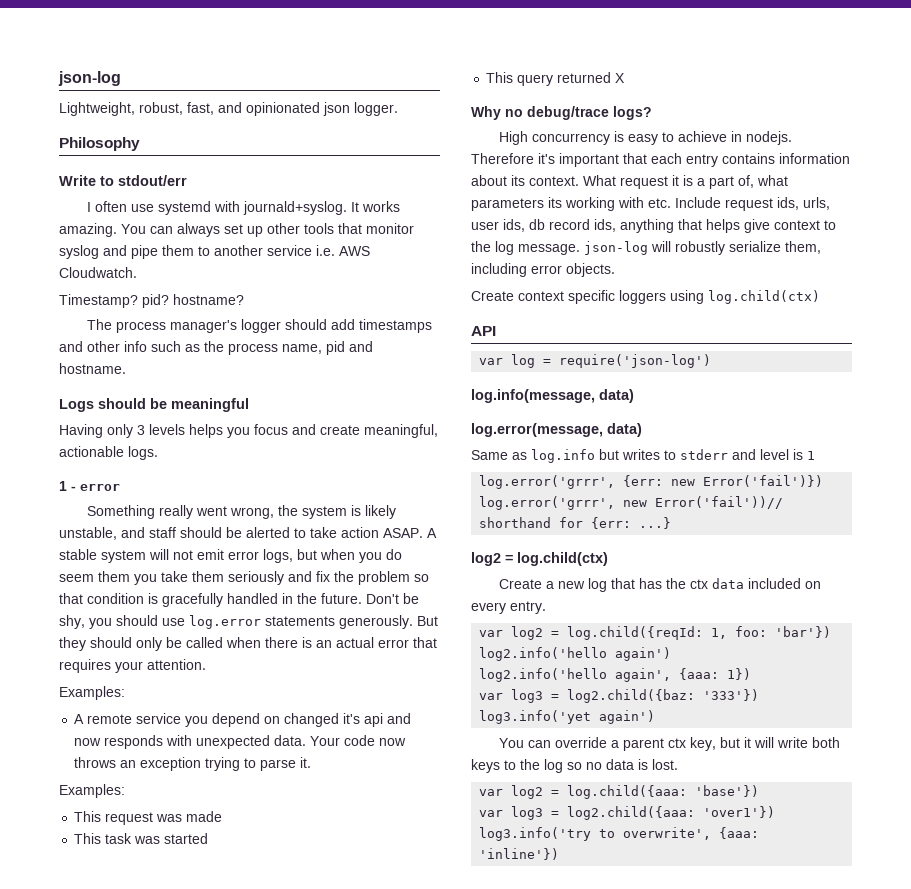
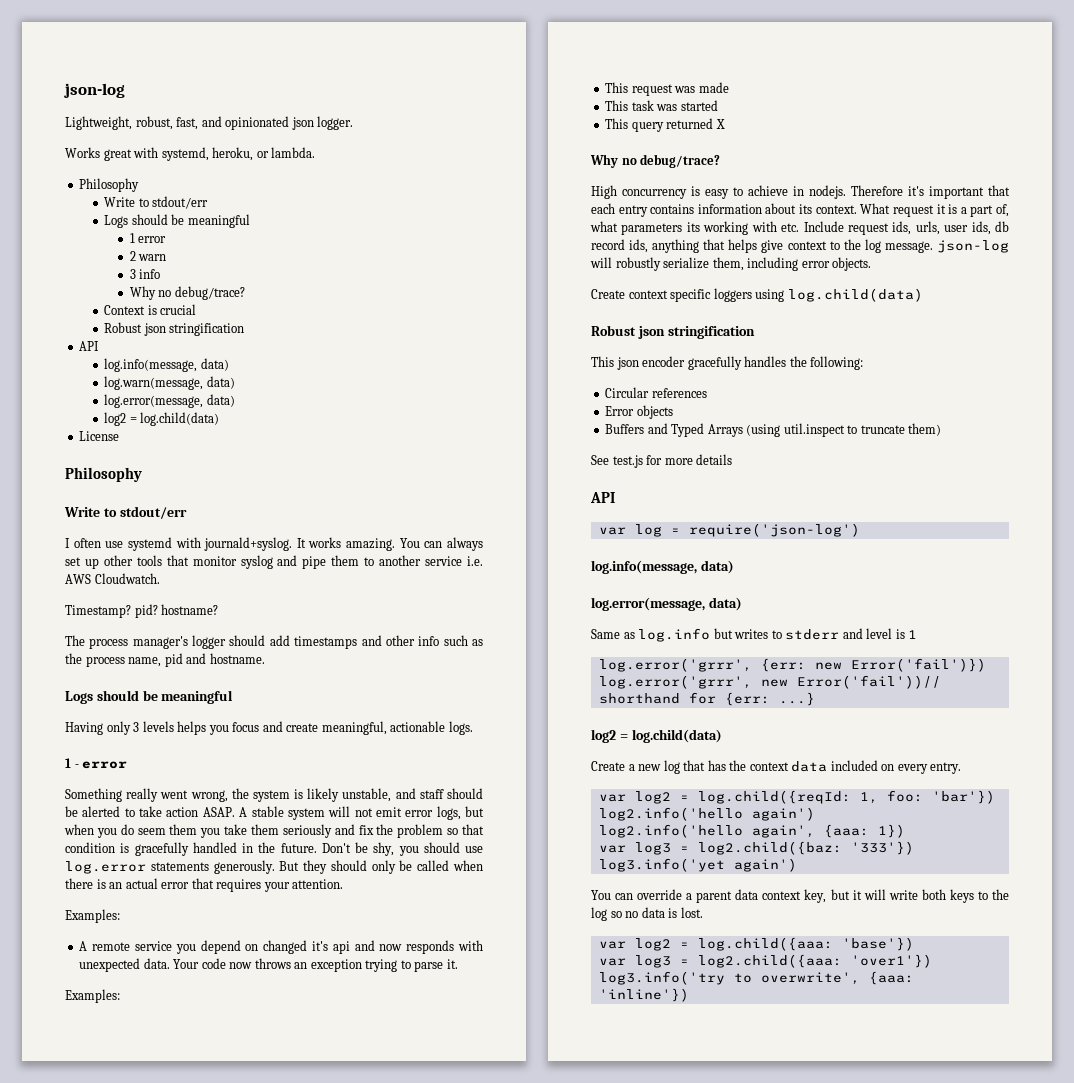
(398, 109) none -> [65,147,316,161] [79,178,140,192] [104,196,209,209] [104,214,250,228] [129,233,167,243] [129,251,167,261] [129,269,161,279] [129,286,245,300] [104,304,197,315] [104,322,245,336] [79,341,100,351] [104,358,229,372] [104,376,235,390] [104,394,235,408] [104,412,220,426] [79,431,120,441] // Works great with systemd, heroku, or lambda. // Philosophy // Write to stdout/err // Logs should be meaningful // 1 error // 2 warn // 3 info // Why no debug/trace? // Context is crucial // Robust json stringification // API // log.info(message, data) // log.warn(message, data) // log.error(message, data) // log2 = log.child(data) // License
[527,106,652,120] debug/trace logs? -> [640,154,721,168] debug/trace?
[708,290,820,304] log.child(ctx) -> [787,288,923,302] [591,325,755,339] [591,356,864,370] [605,387,707,398] [605,405,673,419] [605,423,942,437] [591,454,733,468] log.child(data) // Robust json stringification // This json encoder gracefully handles the following: // Circular references // Error objects // Buffers and Typed Arrays (using util.inspect to truncate them) // See test.js for more details
[517,552,608,566] log.child(ctx) -> [631,729,722,743] log.child(data)
[689,579,708,589] ctx -> [749,762,789,771] context
[667,738,686,748] ctx -> [735,889,802,900] data context

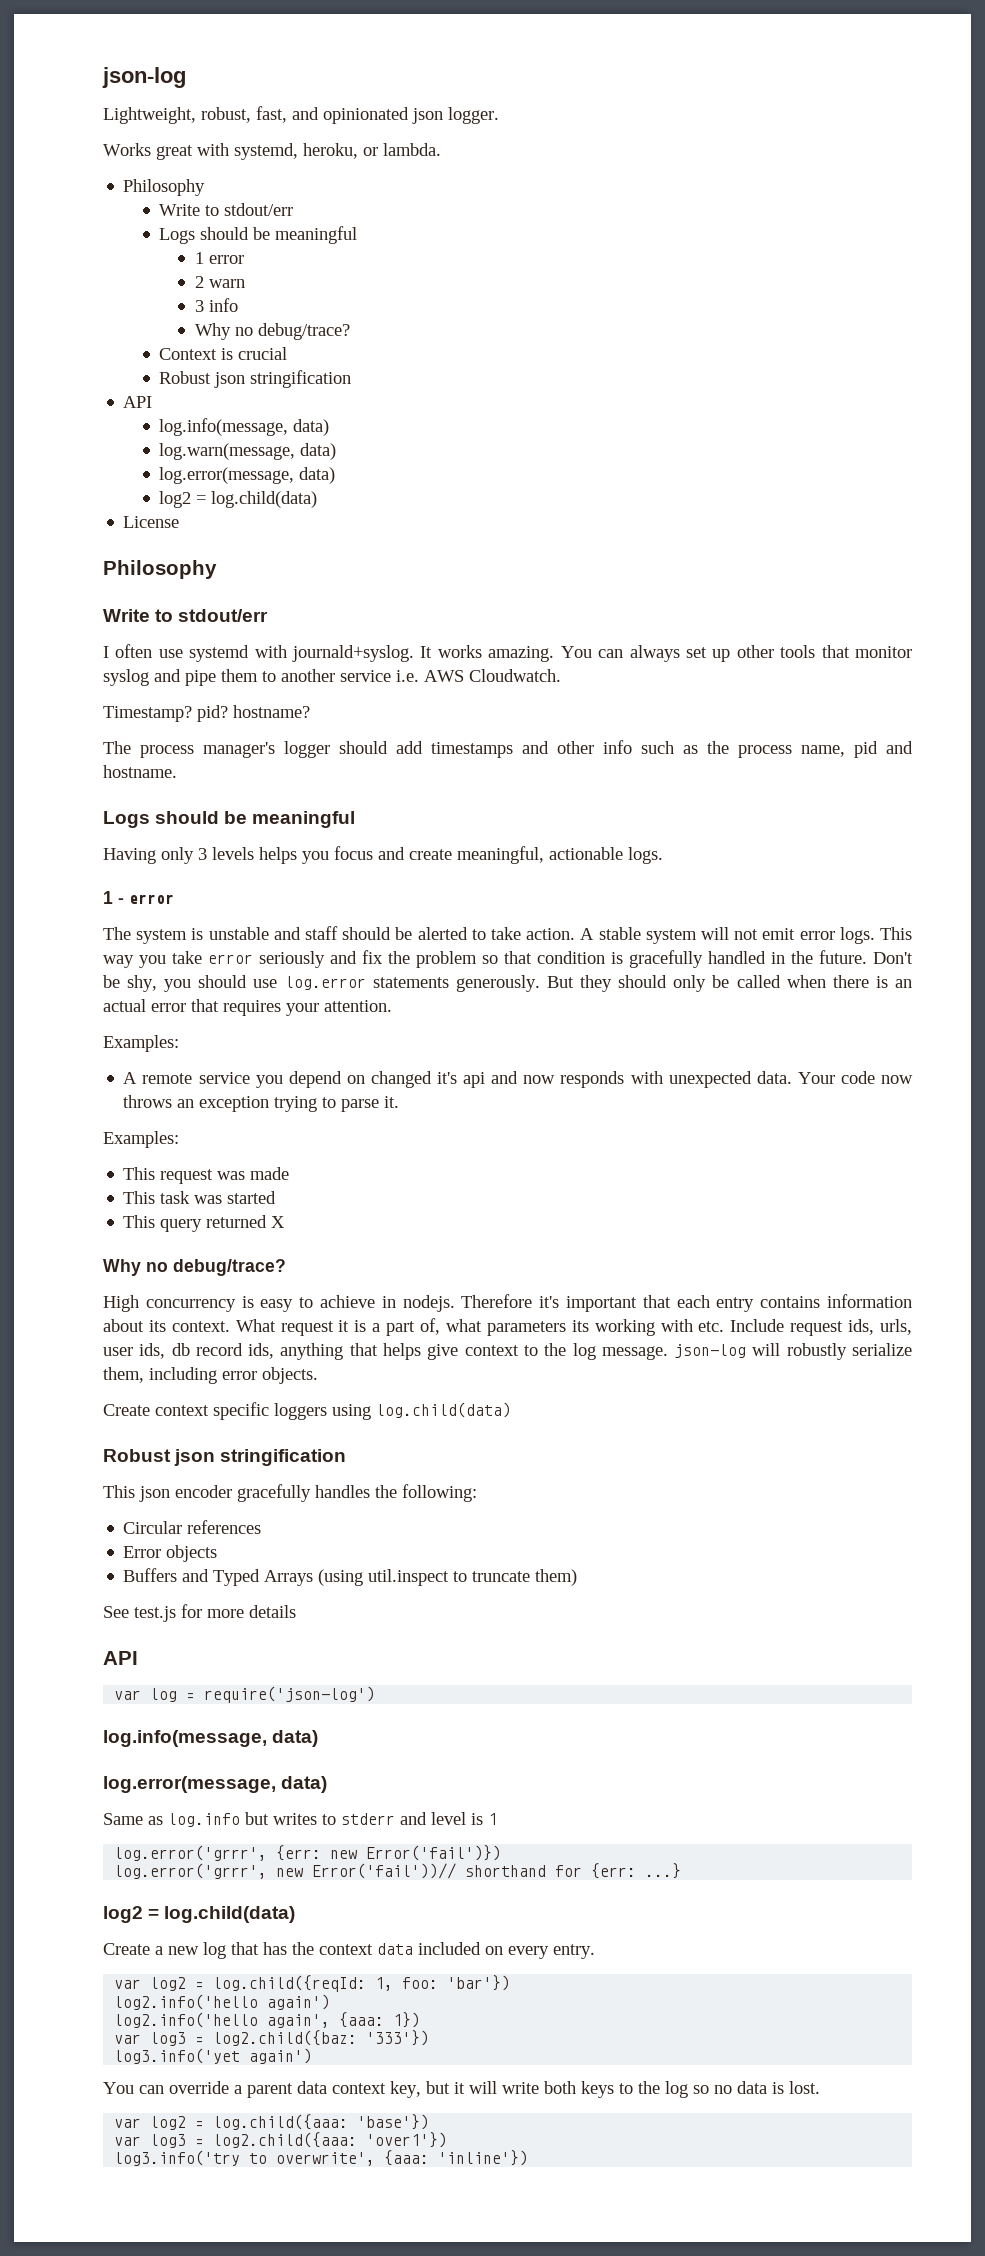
[65,788,392,802] Something really went wrong, the system is likely unstable, -> [103,927,269,944] The system is unstable
[166,807,235,817] action ASAP. -> [526,928,576,940] action.
[436,806,484,820] [64,824,198,838] logs, but when you do seem them -> [839,927,913,944] [103,955,134,968] logs. This way
[251,824,279,835] them -> [208,954,253,964] error

